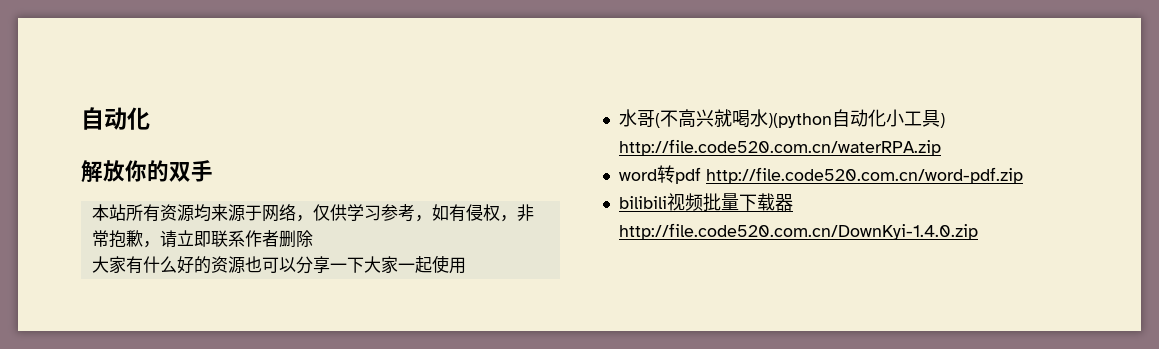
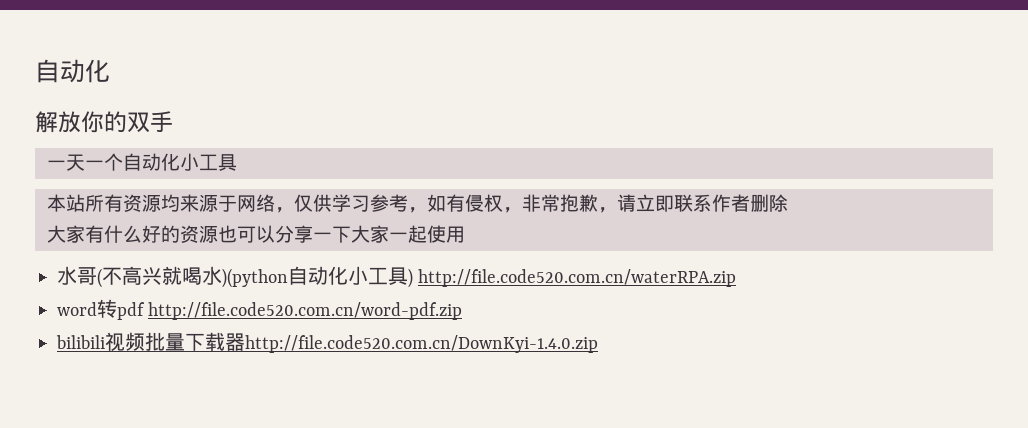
(213, 171) none -> [47,153,237,171] // 一天一个自动化小工具

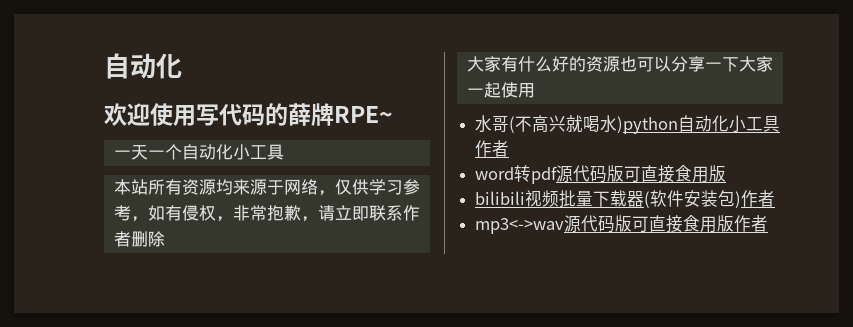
[35,111,173,133] 解放你的双手 -> [104,103,393,126] 欢迎使用写代码的薛牌RPE~
[222,266,737,288] )(python自动化小工具) http://file.code520.com.cn/waterRPA.zip -> [617,115,781,134] [475,140,510,157] )python自动化小工具作者
[148,302,463,320] http://file.code520.com.cn/word-pdf.zip -> [556,165,727,183] 源代码版可直接食用版
[245,335,598,353] http://file.code520.com.cn/DownKyi-1.4.0.zip -> [644,190,776,208] [475,215,769,234] (软件安装包)作者 // mp3<->wav源代码版可直接食用版作者

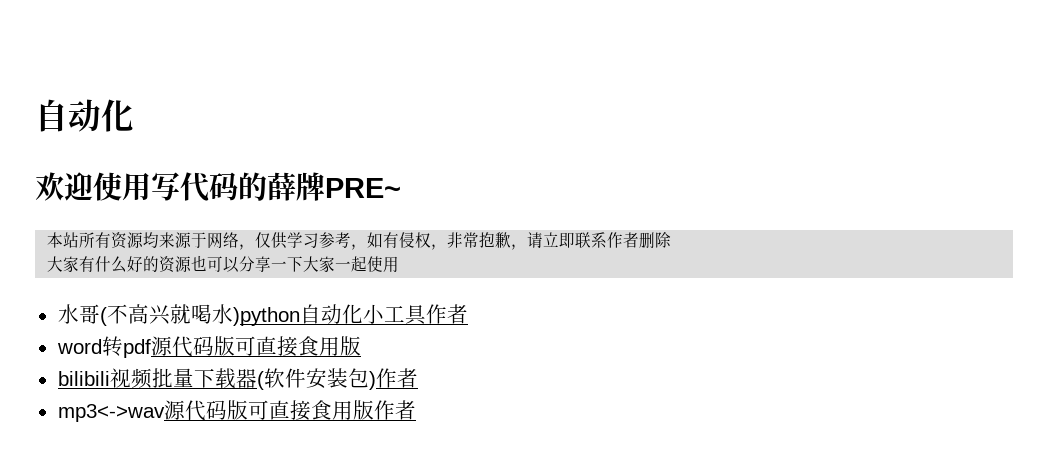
[334,106,393,123] [113,144,284,160] RPE~ // 一天一个自动化小工具 -> [325,178,401,198] PRE~

